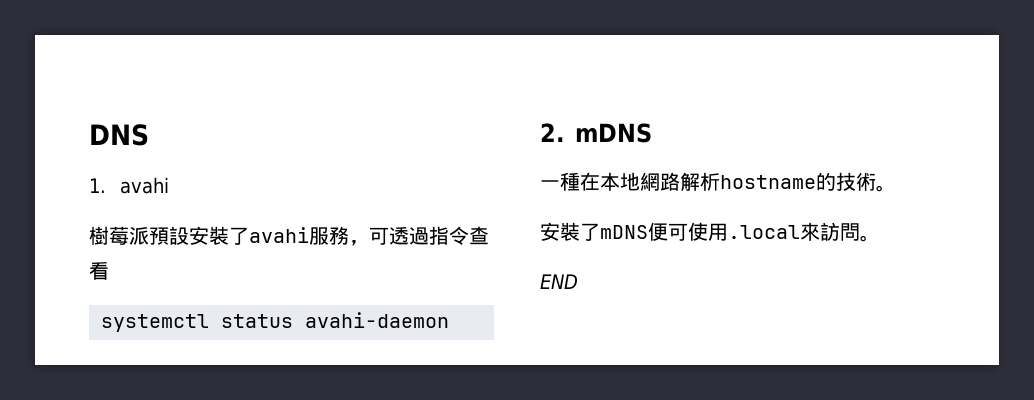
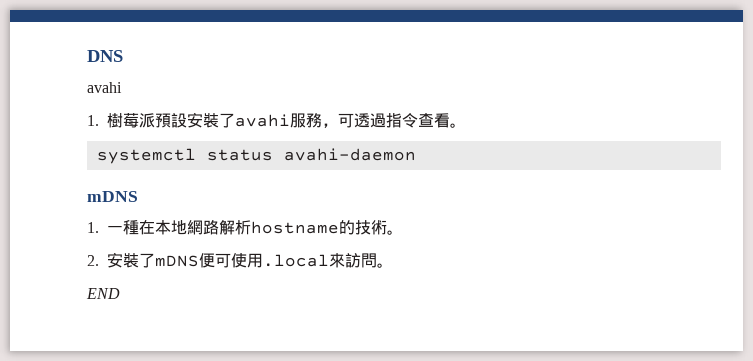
[89,178,106,193] 1. -> (123, 56) none
(169, 185) none -> [87,115,99,126] 1.
(109, 271) none -> [450,123,466,128] 。
[540,123,565,142] 2. -> (416, 154) none
(652, 133) none -> [87,222,99,233] 1.
(896, 188) none -> [87,255,99,266] 2.

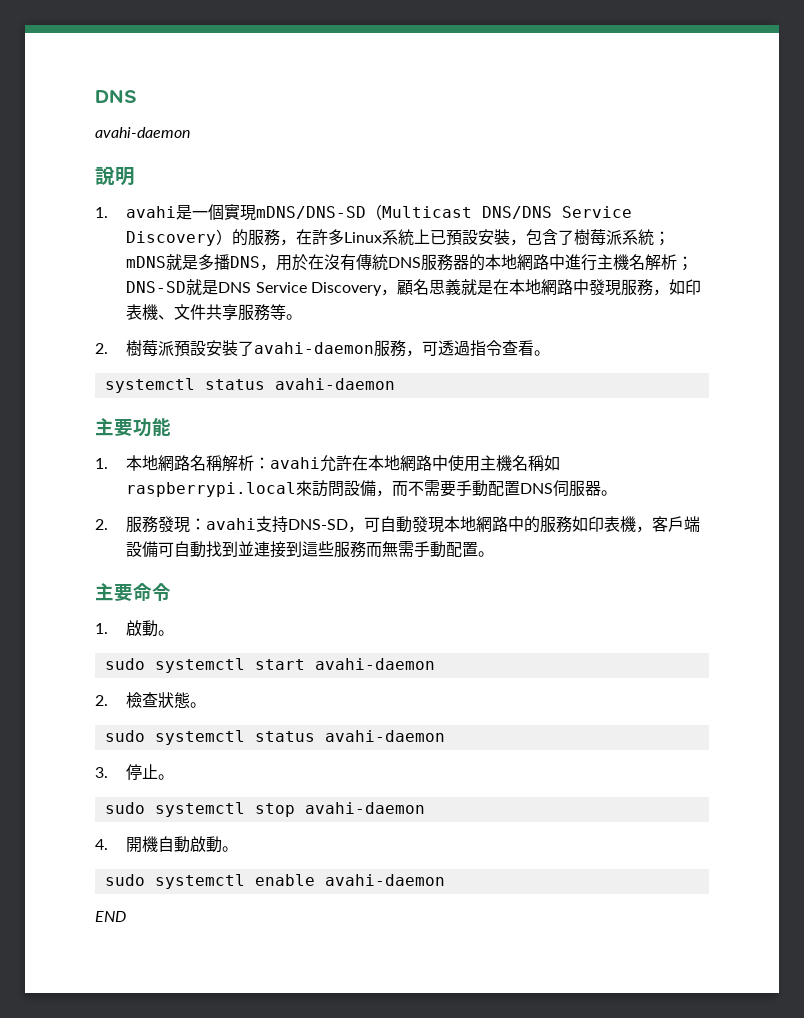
[87,82,122,93] [87,115,99,126] avahi // 1. -> [95,127,190,138] [95,166,135,186] [95,204,633,221] [126,229,671,246] [126,254,694,271] [126,279,702,296] [126,304,303,321] [95,343,108,354] avahi-daemon // 說明 // 1. avahi是一個實現mDNS/DNS-SD（Multicast DNS/DNS Service Discovery）的服務，在許多Linux系統上已預設安裝，包含了樹莓派系統；mDNS就是多播DNS，用於在沒有傳統DNS服務器的本地網路中進行主機名解析；DNS-SD就是DNS Service Discovery，顧名思義就是在本地網路中發現服務，如印表機、文件共享服務等。 // 2.
[235,114,290,127] avahi -> [254,342,375,354] avahi-daemon
[87,191,138,202] [87,220,403,235] [87,252,393,268] mDNS // 1.一種在本地網路解析hostname的技術。 // 2.安裝了mDNS便可使用.local來訪問。 -> [95,418,171,437] [95,455,561,472] [126,480,618,497] [95,516,701,533] [126,541,495,558] [95,583,171,602] [95,620,175,637] [104,658,435,673] [95,692,207,708] [104,730,445,745] [95,764,175,780] [104,802,425,817] [95,836,239,853] [104,874,445,889] 主要功能 // 1.本地網路名稱解析：avahi允許在本地網路中使用主機名稱如raspberrypi.local來訪問設備，而不需要手動配置DNS伺服器。 // 2.服務發現：avahi支持DNS-SD，可自動發現本地網路中的服務如印表機，客戶端設備可自動找到並連接到這些服務而無需手動配置。 // 主要命令 // 1.啟動。 // sudo systemctl start avahi-daemon // 2.檢查狀態。 // sudo systemctl status avahi-daemon // 3.停止。 // sudo systemctl stop avahi-daemon // 4.開機自動啟動。 // sudo systemctl enable avahi-daemon

